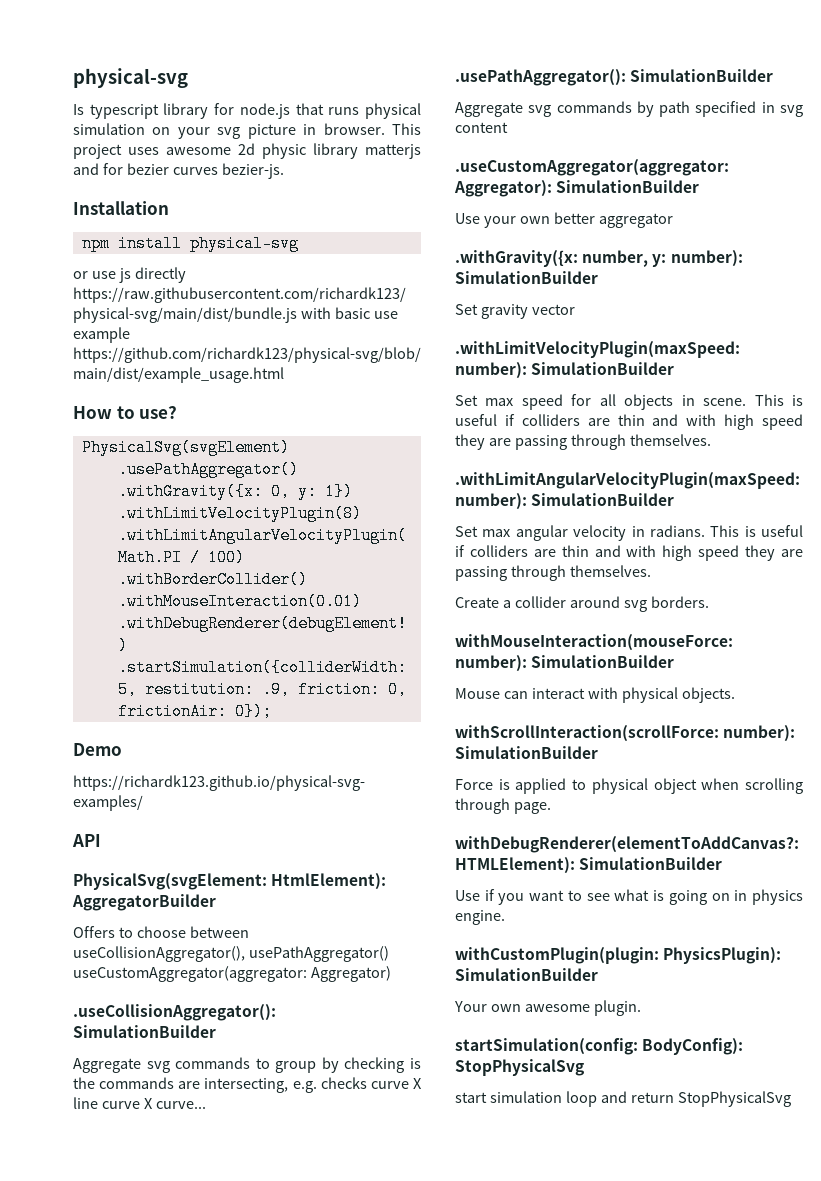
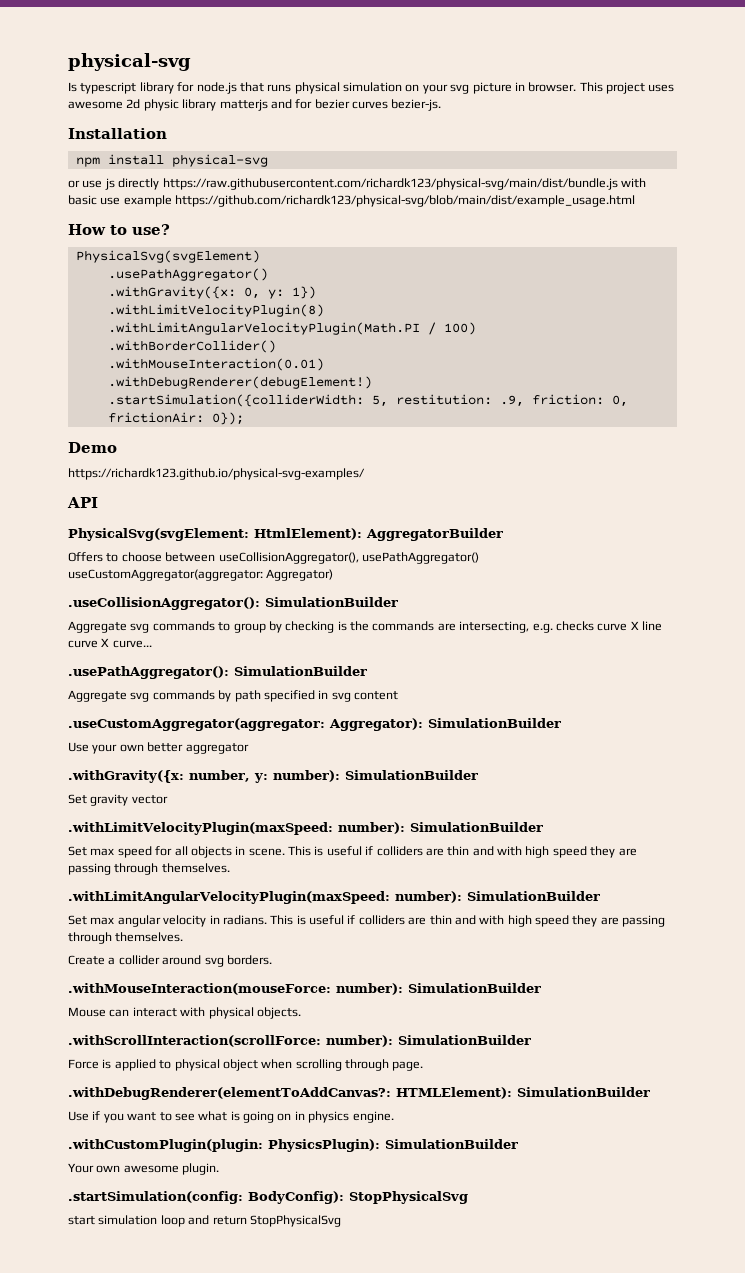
[455,634,733,651] withMouseInteraction(mouseForce: -> [68,983,331,995] .withMouseInteraction(mouseForce:
[455,725,719,742] withScrollInteraction(scrollForce: -> [68,1035,321,1047] .withScrollInteraction(scrollForce:
[455,836,799,853] withDebugRenderer(elementToAddCanvas?: -> [68,1087,391,1100] .withDebugRenderer(elementToAddCanvas?:
[455,947,659,964] withCustomPlugin(plugin: -> [68,1139,263,1152] .withCustomPlugin(plugin:
[455,1038,638,1055] startSimulation(config: -> [68,1191,243,1204] .startSimulation(config:

